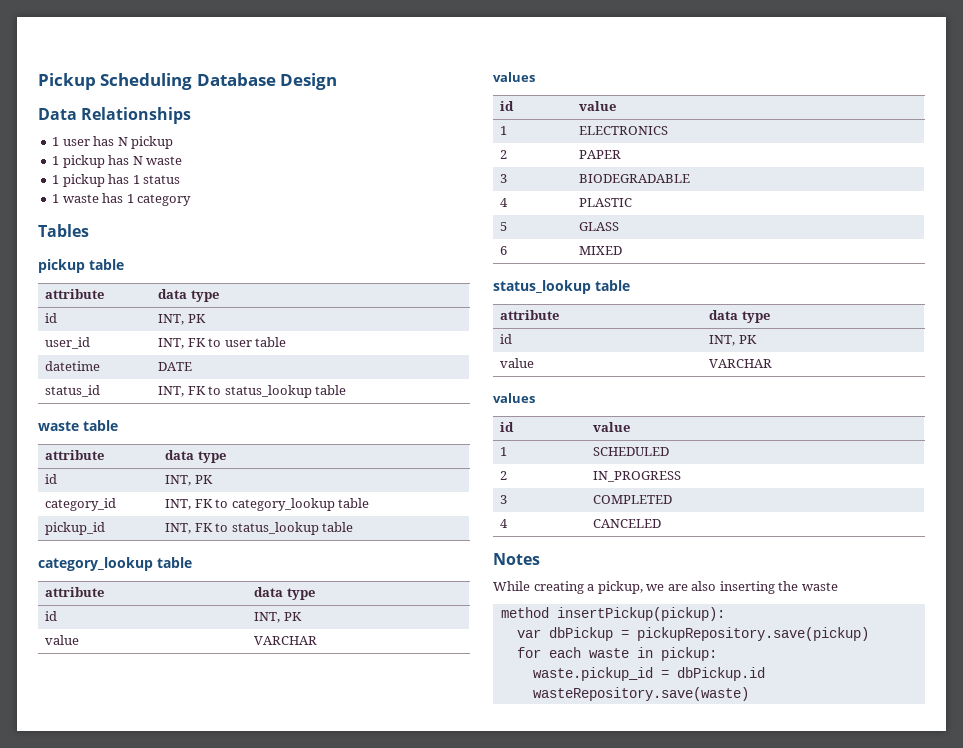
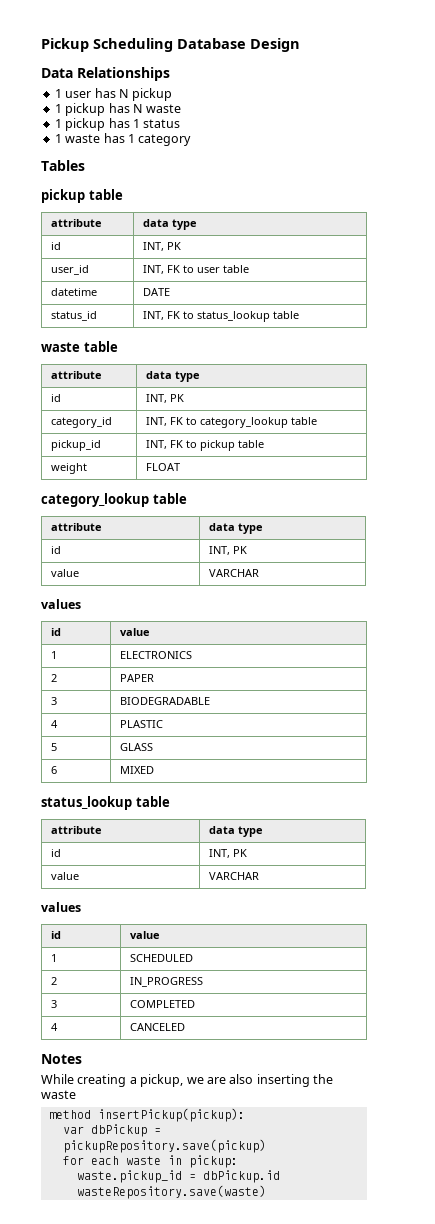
[231,522,354,535] status_lookup table -> [199,440,264,451] [50,463,87,474] [145,463,180,471] pickup table // weight | FLOAT

